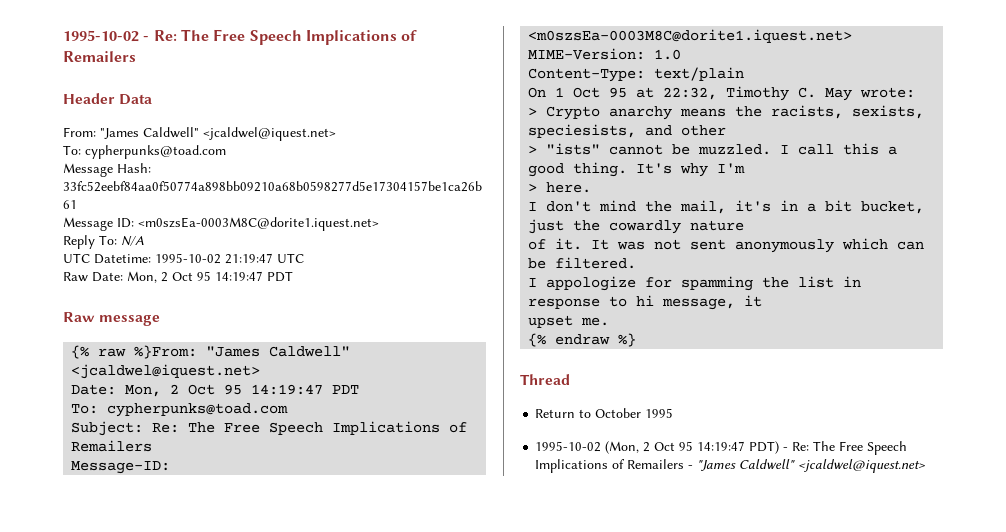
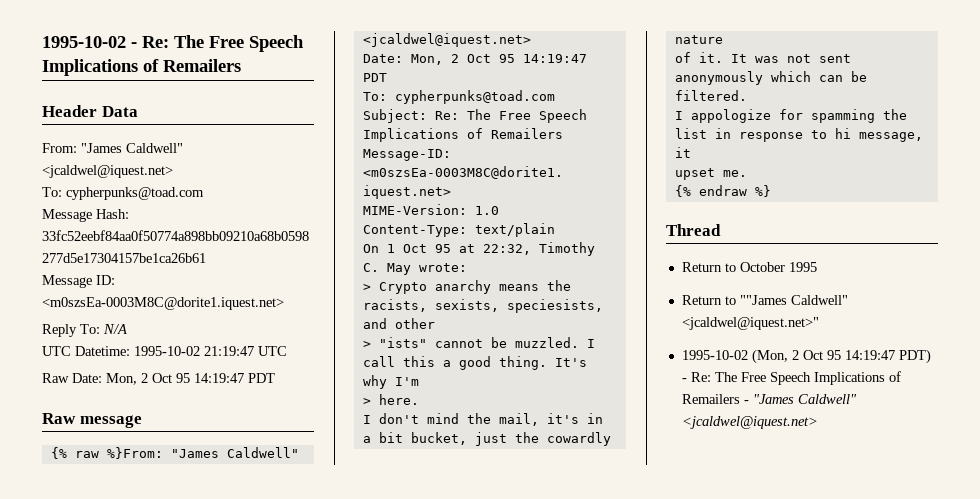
(674, 413) none -> [681,295,848,305] [681,317,819,330] // Return to ""James Caldwell" <jcaldwel@iquest.net>"

